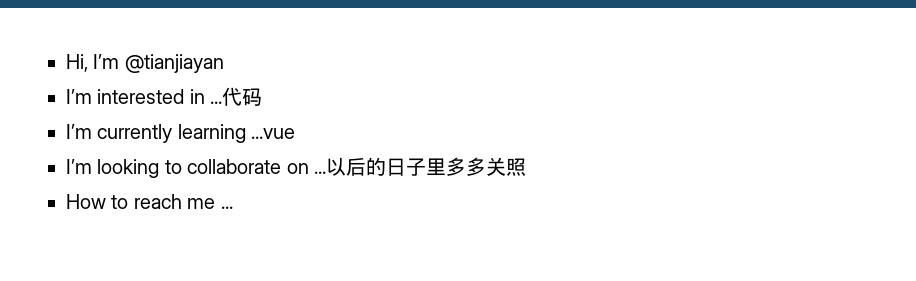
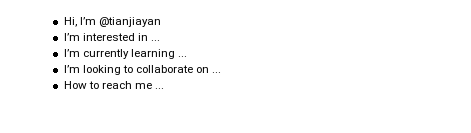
[222,87,263,106] 代码 -> (160, 40) none
[251,128,296,139] ...vue -> [177,56,187,57] ...
[326,157,526,176] 以后的日子里多多关照 -> (222, 72) none

